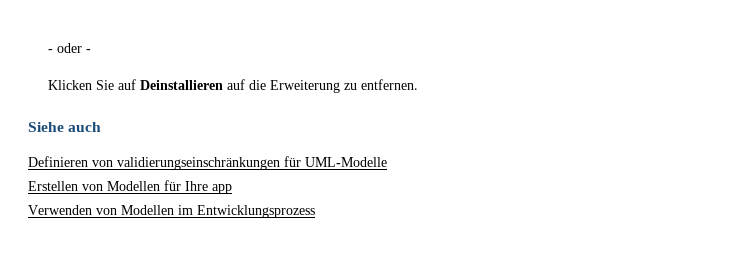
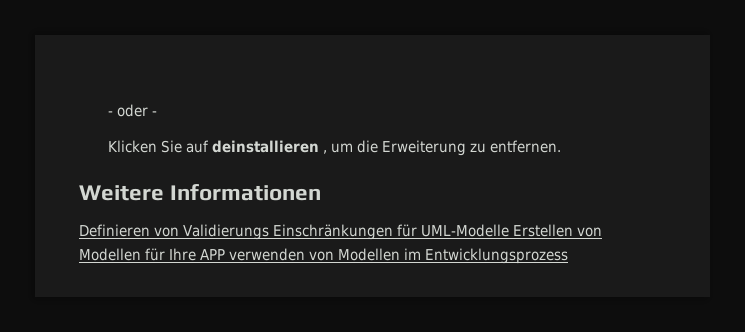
[140,79,246,90] Deinstallieren auf -> [211,140,353,154] deinstallieren , um
[28,122,102,132] Siehe auch -> [79,184,322,201] Weitere Informationen
[117,157,280,170] validierungseinschränkungen -> [183,224,394,240] Validierungs Einschränkungen
(387, 162) // -> (510, 230) none
[212,184,232,194] [28,205,92,215] app // Verwenden -> [200,248,306,261] APP verwenden

